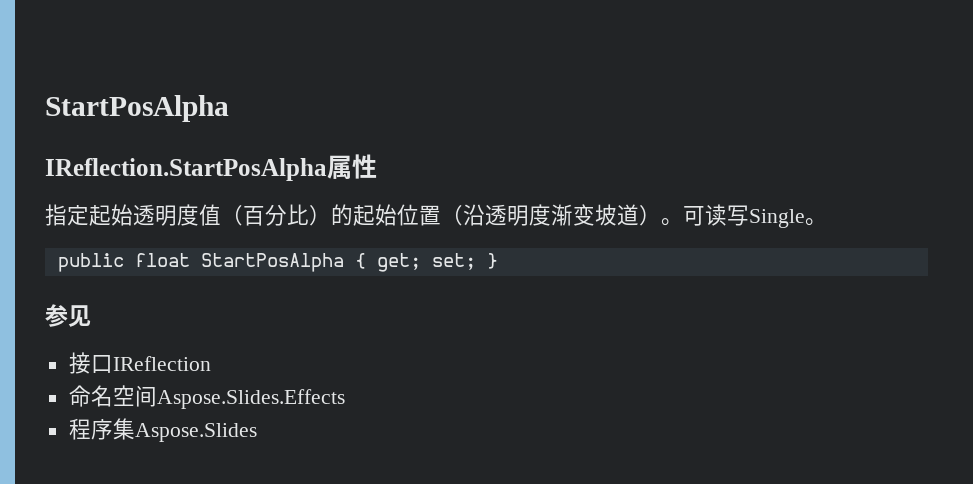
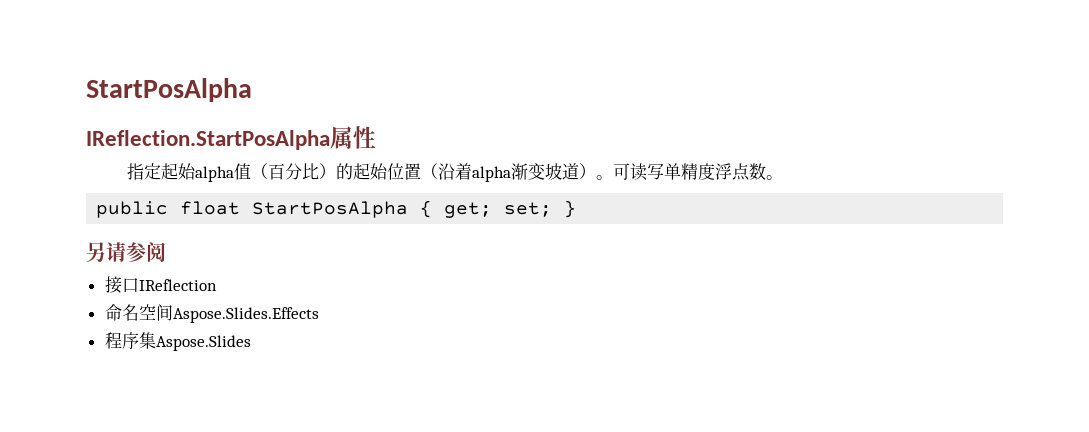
[133,204,199,226] 透明度 -> [195,166,235,182] alpha
[485,204,551,226] 透明度 -> [455,163,512,182] 着alpha
[749,209,805,228] Single -> [664,163,767,181] 单精度浮点数
[45,304,91,327] 参见 -> [86,242,166,262] 另请参阅

